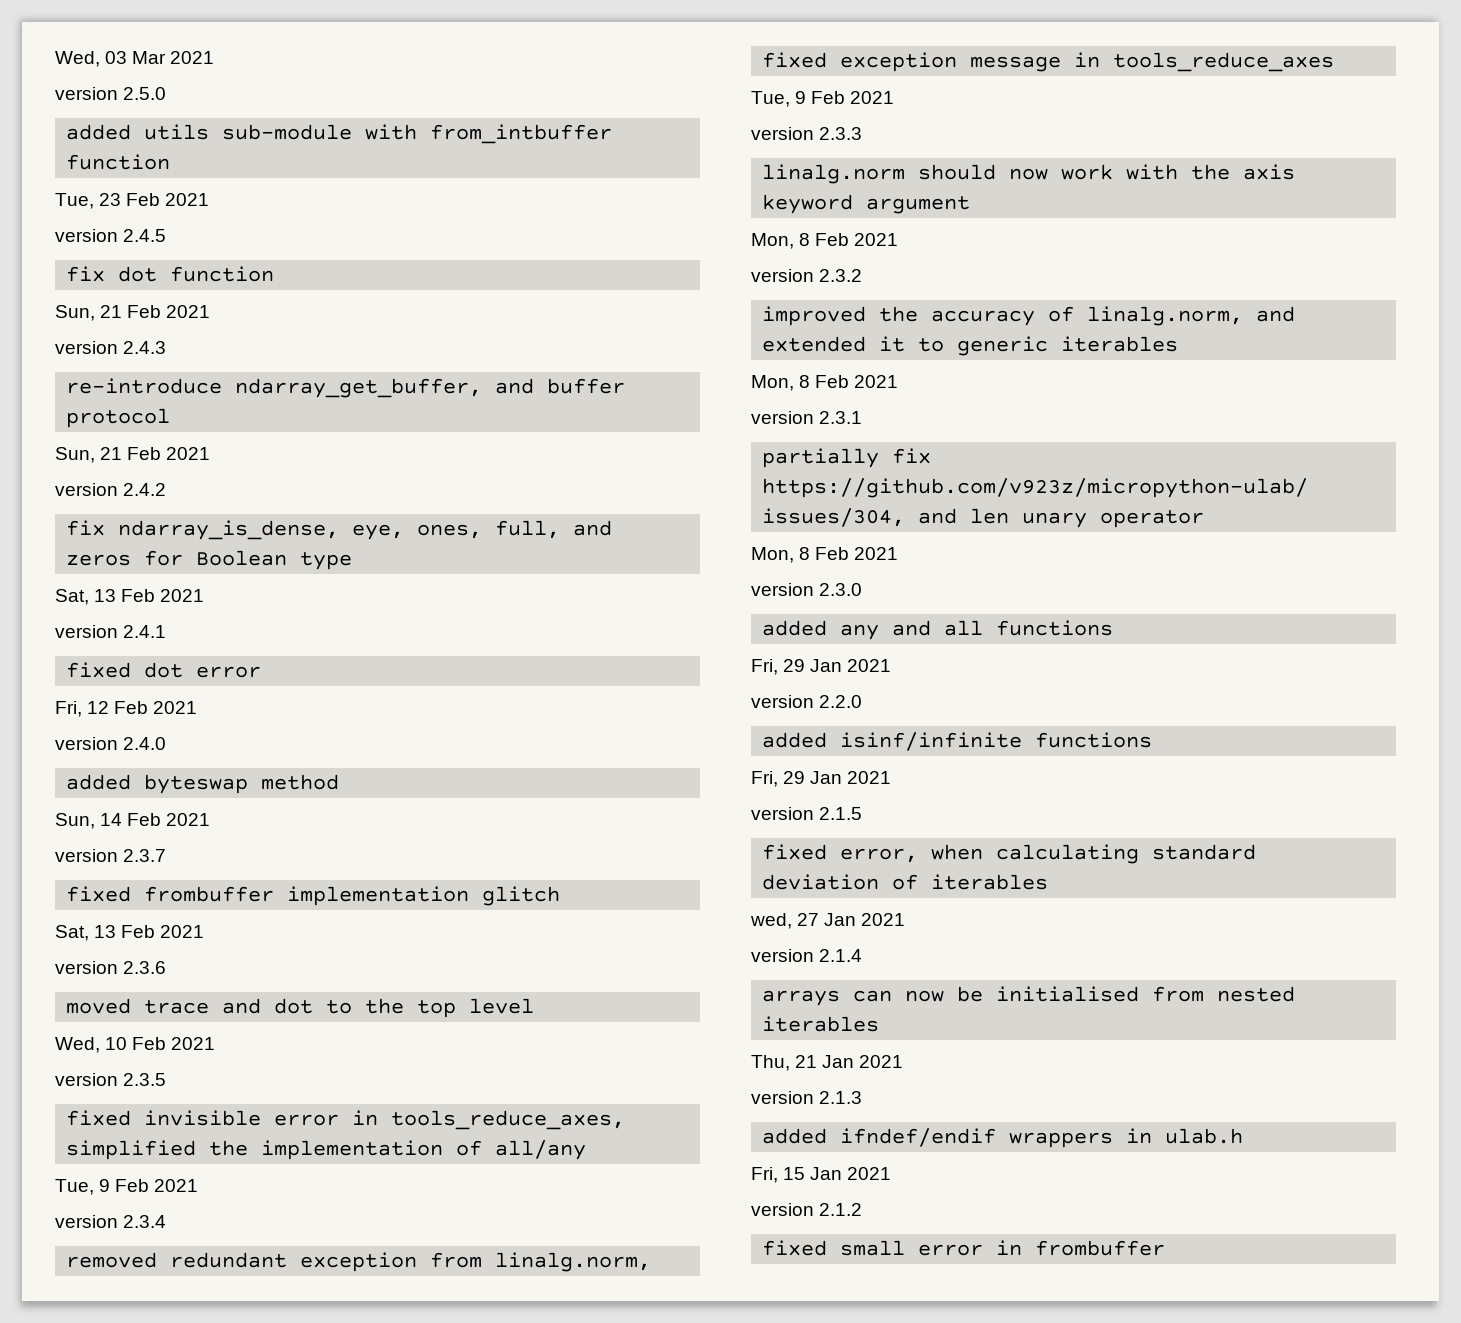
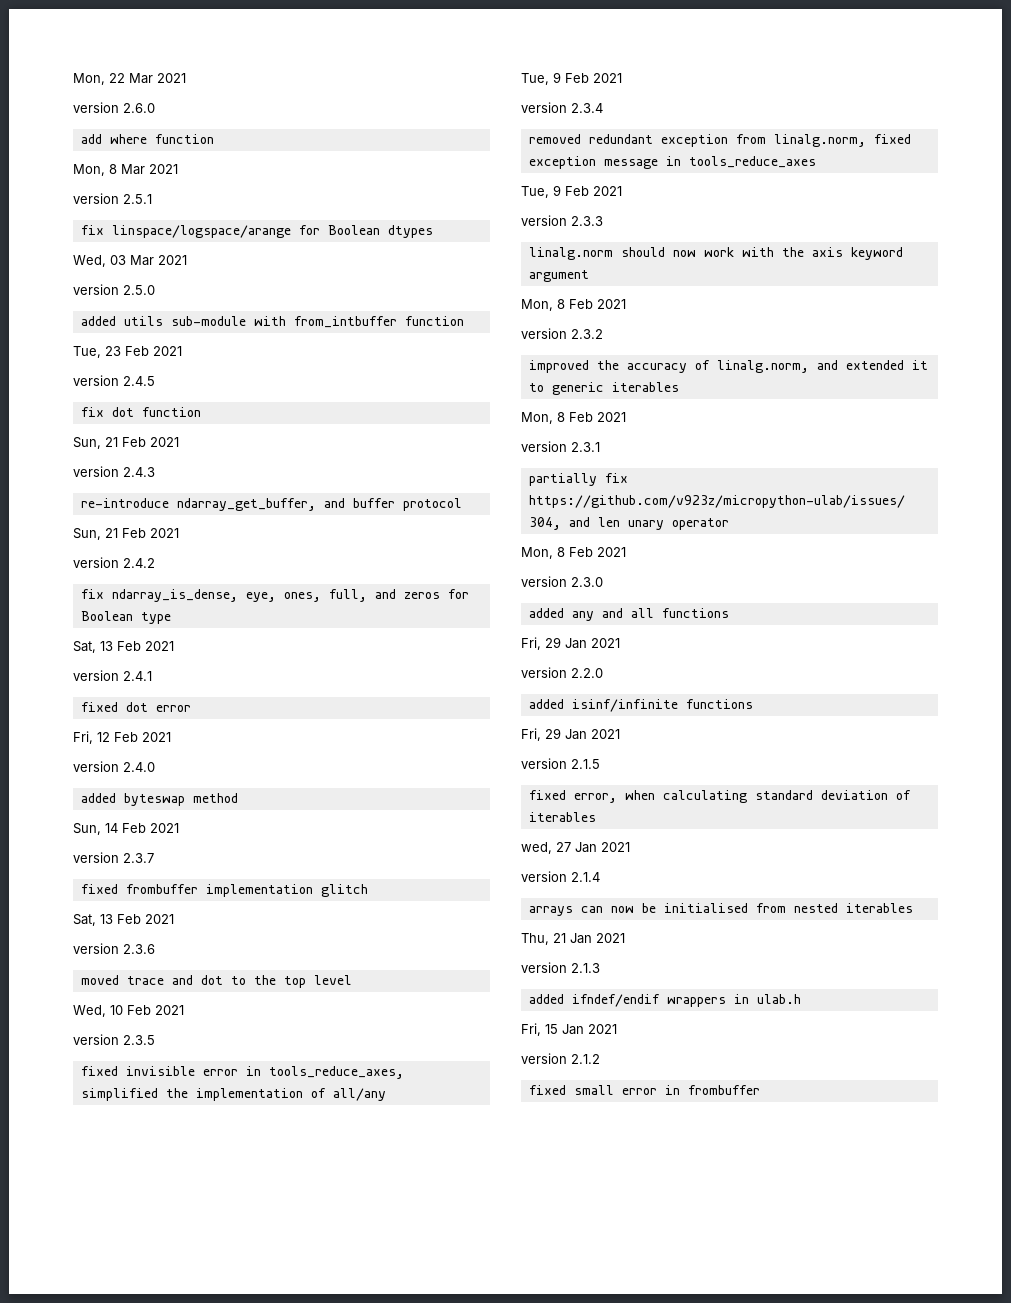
(55, 59) none -> [73,73,186,85] [73,102,155,113] [80,134,214,144] [73,164,178,176] [73,193,152,204] [80,225,433,238] Mon, 22 Mar 2021 // version 2.6.0 // add where function // Mon, 8 Mar 2021 // version 2.5.1 // fix linspace/logspace/arange for Boolean dtypes //

